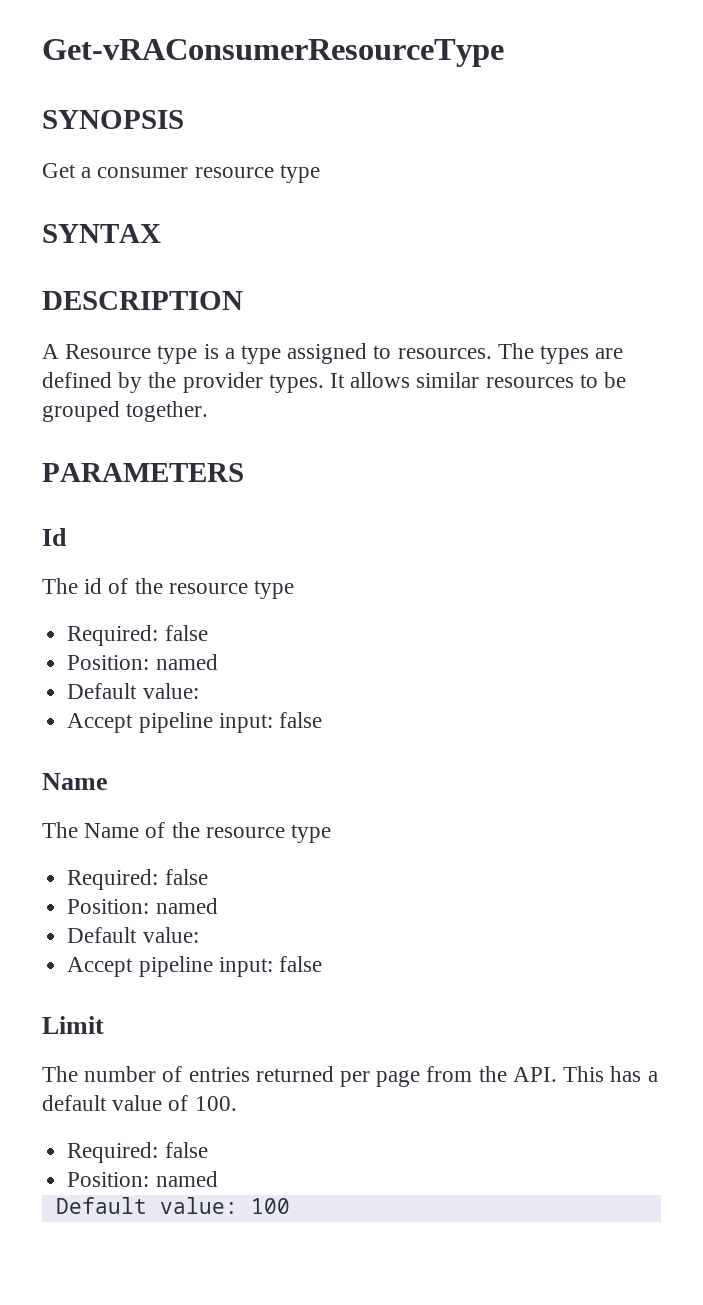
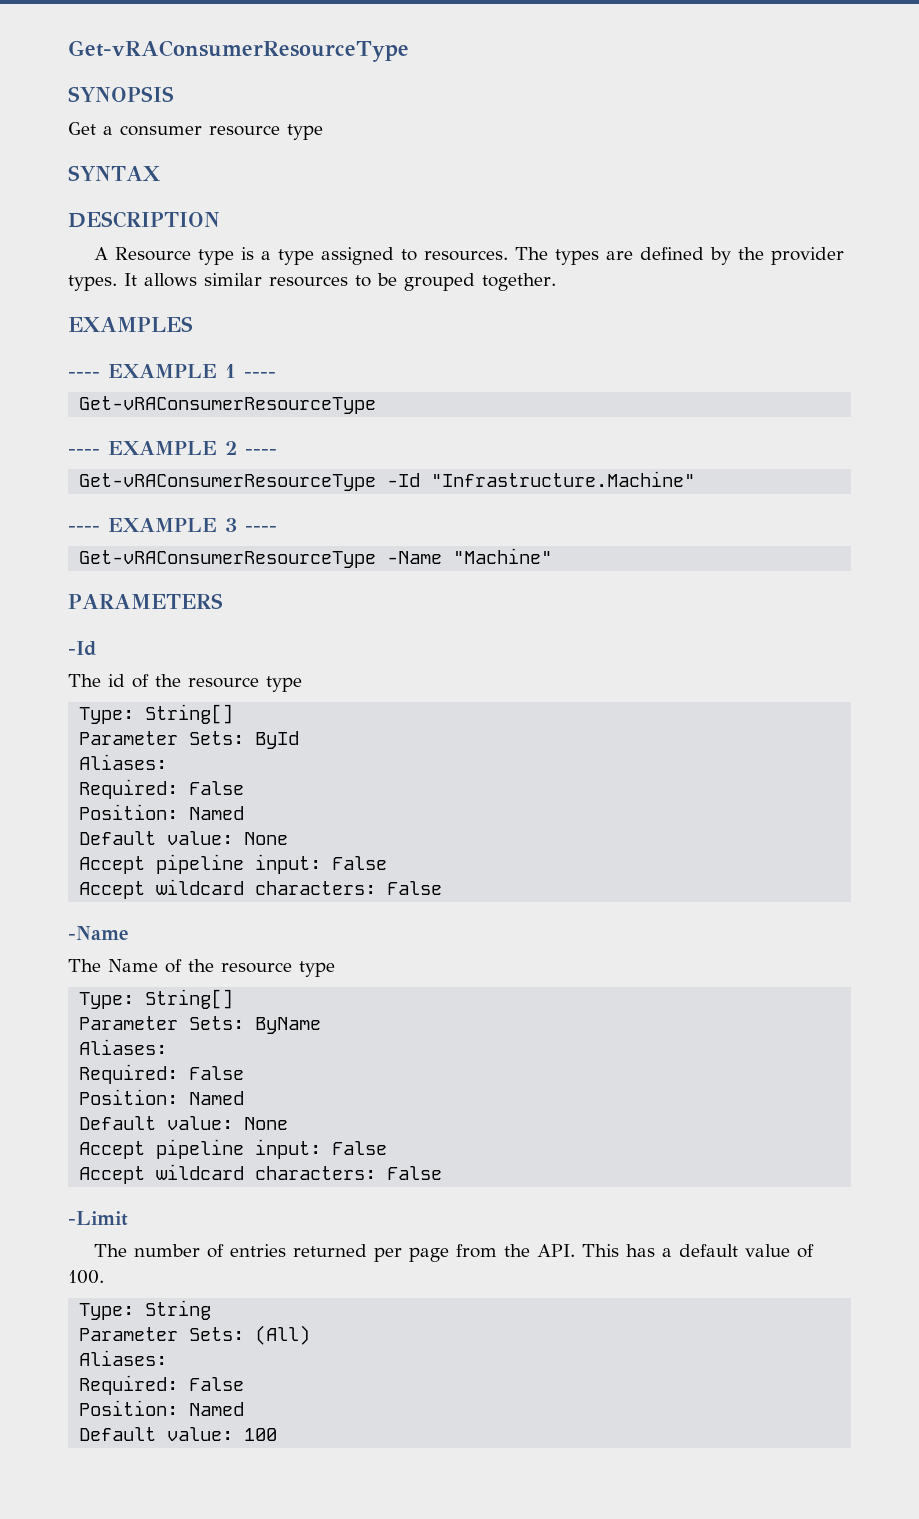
(209, 411) none -> [68,316,193,332] [68,364,276,378] [79,396,377,414] [68,441,277,455] [79,471,696,491] [68,518,277,532] [79,548,553,568] // EXAMPLES // ---- EXAMPLE 1 ---- // Get-vRAConsumerResourceType // ---- EXAMPLE 2 ---- // Get-vRAConsumerResourceType -Id "Infrastructure.Machine" // ---- EXAMPLE 3 ---- // Get-vRAConsumerResourceType -Name "Machine"
[42,528,67,546] Id -> [68,641,96,656] -Id
[67,625,208,646] [67,654,218,670] [67,683,199,699] [67,712,322,733] [42,773,108,790] // Required: false // Position: named // Default value: // Accept pipeline input: false // Name -> [79,704,234,724] [79,731,300,749] [79,754,168,770] [79,779,245,799] [79,804,245,820] [79,831,289,845] [79,854,388,874] [79,879,443,899] [68,926,129,940] // Type: String[] // Parameter Sets: ById // Aliases: // Required: False // Position: Named // Default value: None // Accept pipeline input: False // Accept wildcard characters: False // -Name
[67,869,208,890] [67,898,218,914] [67,927,199,943] [67,956,322,977] [42,1016,104,1034] // Required: false // Position: named // Default value: // Accept pipeline input: false // Limit -> [79,989,234,1009] [79,1016,322,1034] [79,1039,168,1055] [79,1064,245,1084] [79,1089,245,1105] [79,1116,289,1130] [79,1139,388,1159] [79,1164,443,1184] [68,1211,128,1226] // Type: String[] // Parameter Sets: ByName // Aliases: // Required: False // Position: Named // Default value: None // Accept pipeline input: False // Accept wildcard characters: False // -Limit
[67,1142,208,1163] [67,1171,218,1187] // Required: false // Position: named -> [79,1300,212,1320] [79,1325,311,1345] [79,1350,168,1366] [79,1375,245,1395] [79,1400,245,1416] // Type: String // Parameter Sets: (All) // Aliases: // Required: False // Position: Named

